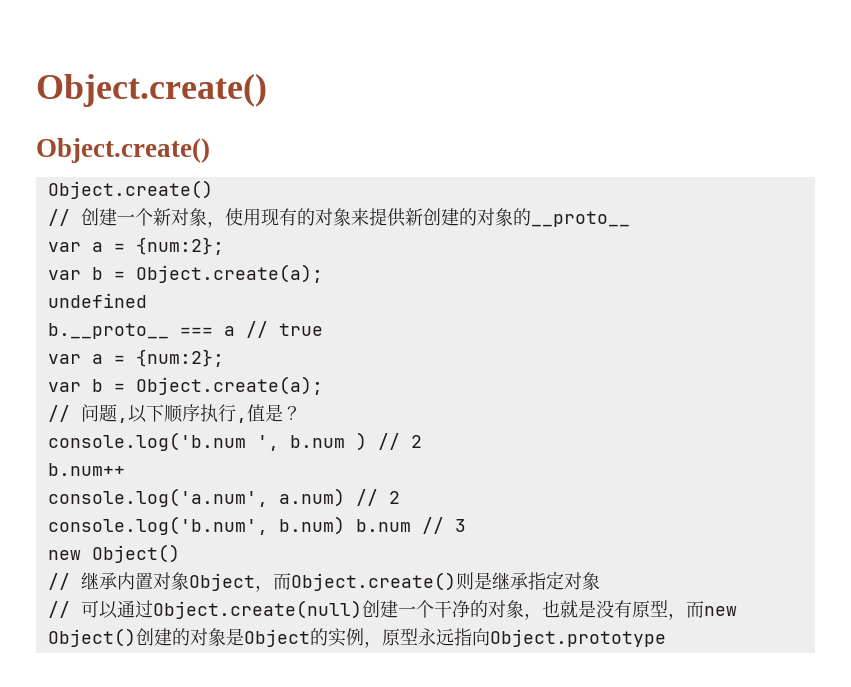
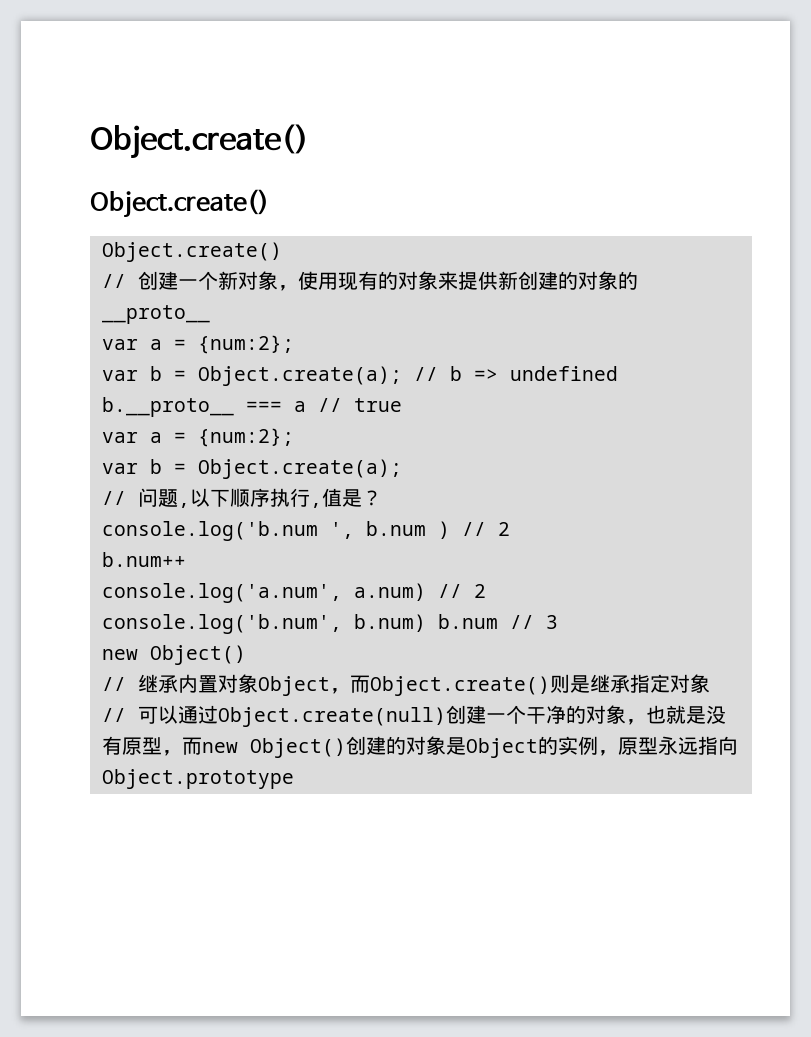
(323, 273) // -> [414,366,499,381] // b =>

